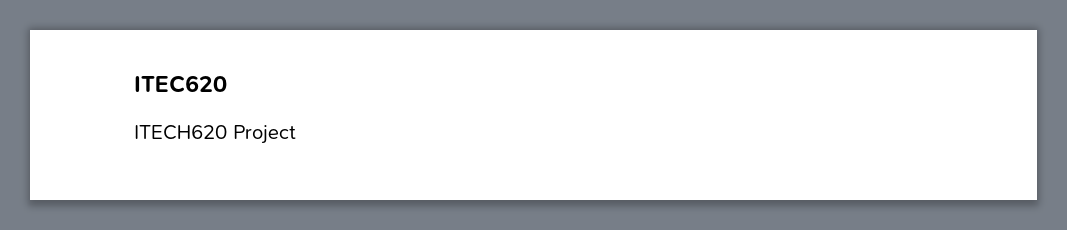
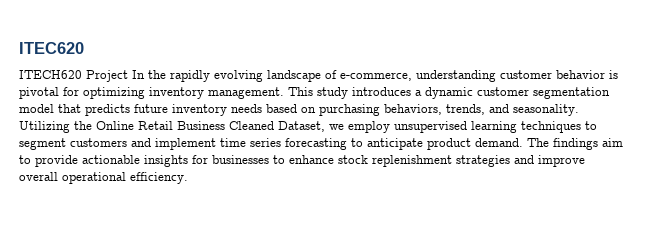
(296, 134) none -> [132,70,618,82] [19,87,610,99] [19,104,579,116] [19,121,597,133] [19,138,623,150] [19,155,585,167] [19,172,188,184] In the rapidly evolving landscape of e-commerce, understanding customer behavior is pivotal for optimizing inventory management. This study introduces a dynamic customer segmentation model that predicts future inventory needs based on purchasing behaviors, trends, and seasonality. Utilizing the Online Retail Business Cleaned Dataset, we employ unsupervised learning techniques to segment customers and implement time series forecasting to anticipate product demand. The findings aim to provide actionable insights for businesses to enhance stock replenishment strategies and improve overall operational efficiency.

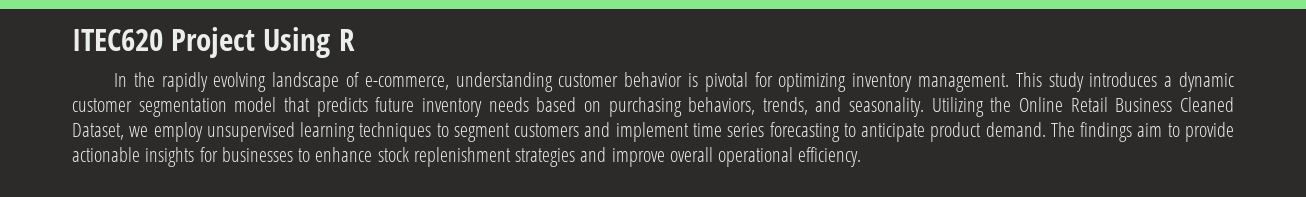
[19,70,128,82] // ITECH620 Project -> [171,27,355,58] Project Using R //

